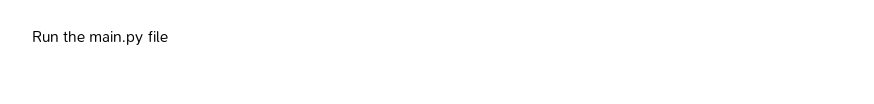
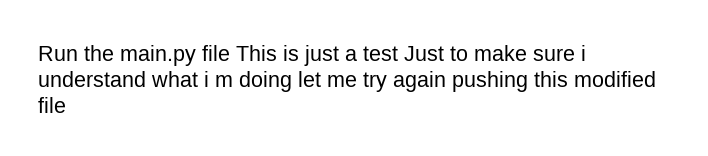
(168, 36) none -> [236,45,586,66] [38,71,656,92] [38,97,66,113] This is just a test Just to make sure i understand what i m doing let me try again pushing this modified file

